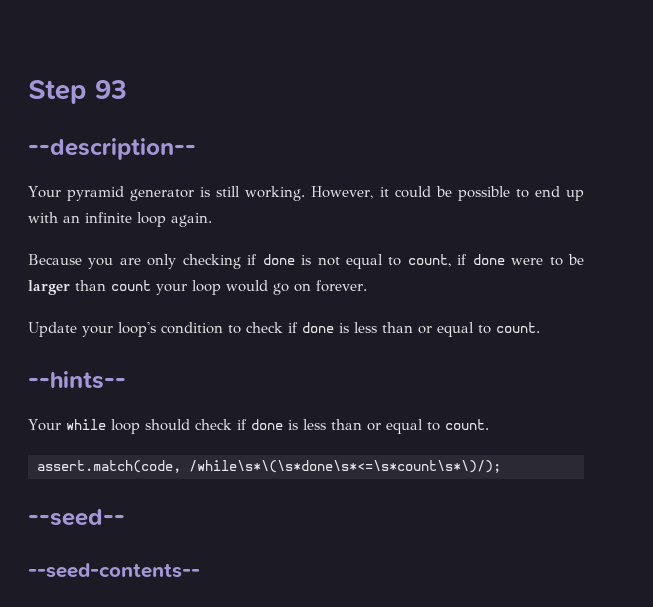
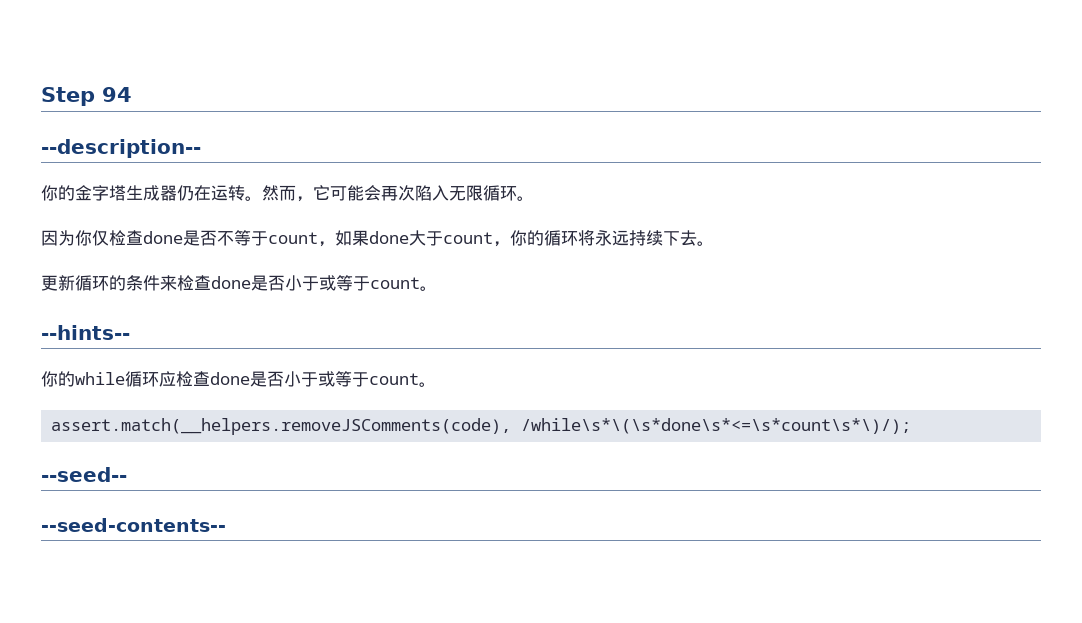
[95,80,127,99] 93 -> [102,87,132,102] 94
[28,186,584,201] [28,212,212,227] [28,254,584,269] [28,280,367,295] [28,322,540,337] [28,371,126,389] [28,419,489,434] [37,460,181,473] Your pyramid generator is still working. However, it could be possible to end up with an infinite loop again. // Because you are only checking if done is not equal to count, if done were to be larger than count your loop would go on forever. // Update your loop's condition to check if done is less than or equal to count. // --hints-- // Your while loop should check if done is less than or equal to count. // assert.match(code, -> [41,185,534,202] [41,230,714,247] [41,275,437,291] [41,325,130,340] [41,371,436,387] [51,418,512,435] 你的金字塔生成器仍在运转。然而，它可能会再次陷入无限循环。 // 因为你仅检查done是否不等于count，如果done大于count，你的循环将永远持续下去。 // 更新循环的条件来检查done是否小于或等于count。 // --hints-- // 你的while循环应检查done是否小于或等于count。 // assert.match(__helpers.removeJSComments(code),

